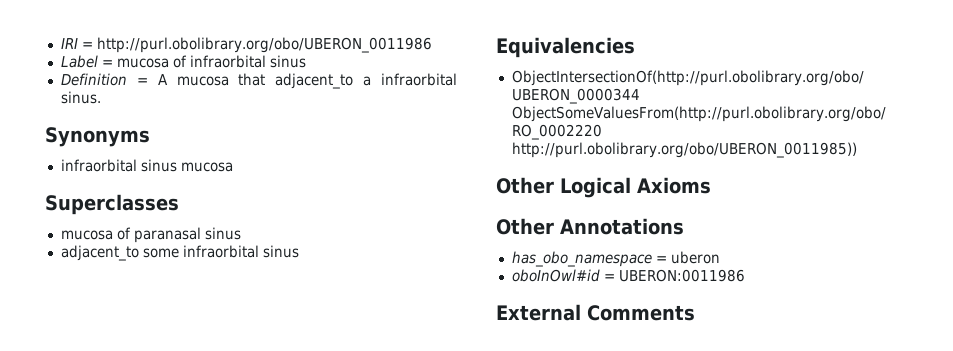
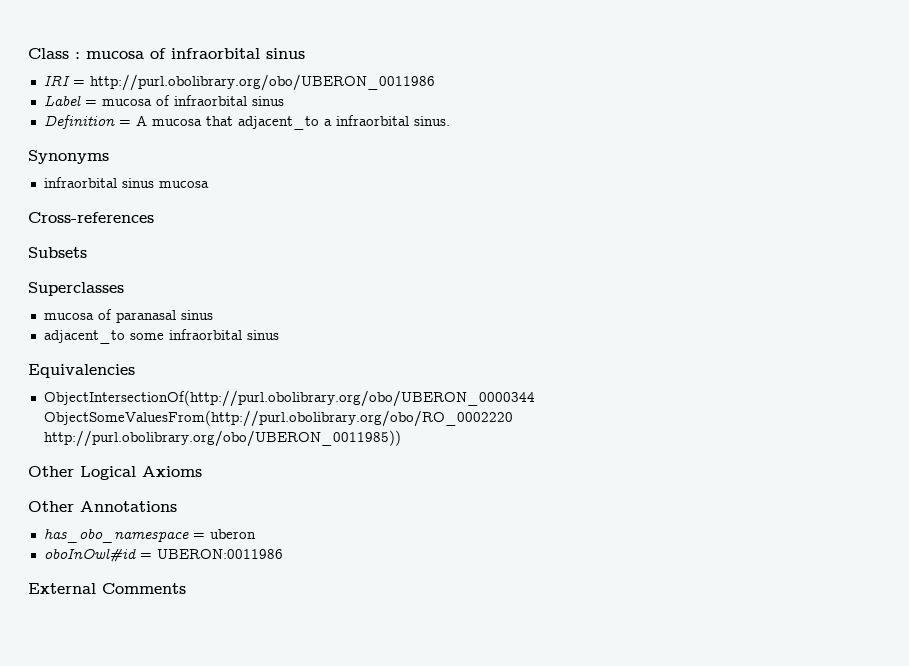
(60, 43) none -> [28,48,305,59] Class : mucosa of infraorbital sinus //
(233, 167) none -> [28,212,154,223] [28,247,87,258] // Cross-references // Subsets

